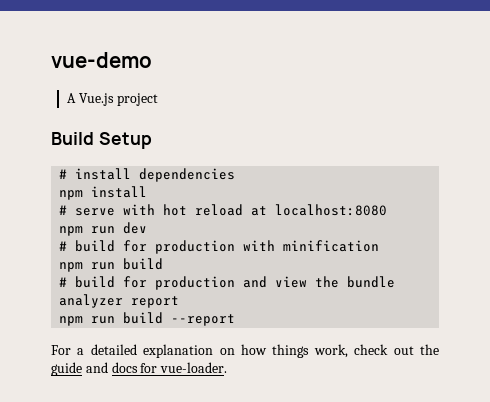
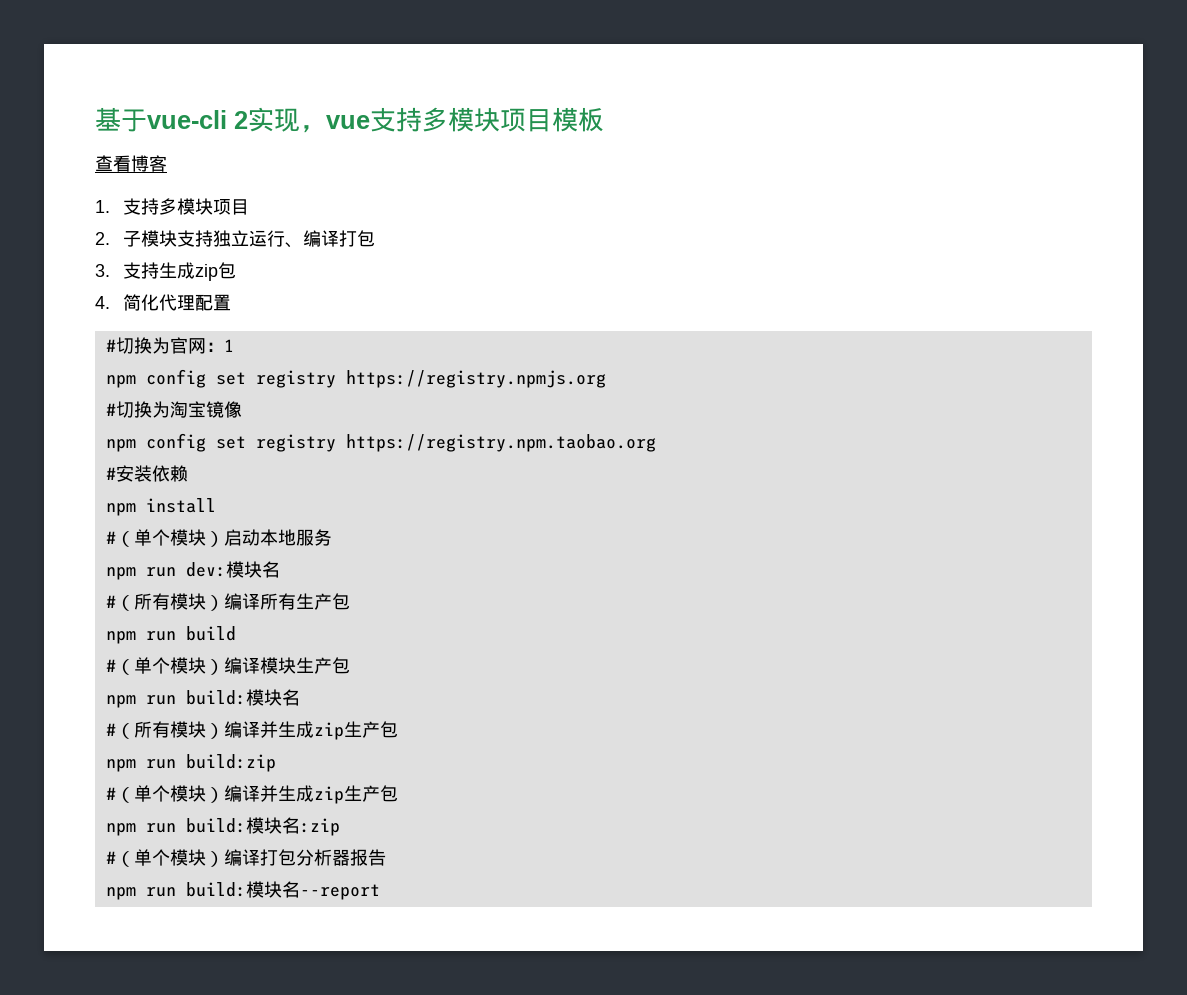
[51,52,152,68] [66,93,158,106] [51,132,152,149] [59,168,236,182] [59,186,148,200] [59,204,388,216] [59,222,148,236] [59,240,380,254] [59,258,164,272] [59,276,396,290] [59,294,180,308] [59,312,236,326] [51,344,439,358] [51,362,228,376] vue-demo // A Vue.js project // Build Setup // # install dependencies // npm install // # serve with hot reload at localhost:8080 // npm run dev // # build for production with minification // npm run build // # build for production and view the bundle analyzer report // npm run build --report // For a detailed explanation on how things work, check out the guide and docs for vue-loader. -> [95,107,604,133] [95,155,167,172] [95,198,250,215] [95,230,376,248] [95,262,237,281] [95,294,232,311] [105,337,234,354] [105,369,606,388] [105,401,242,418] [105,433,656,452] [105,465,188,482] [105,498,216,516] [105,529,332,547] [105,561,280,580] [105,593,350,611] [105,626,236,644] [105,657,350,675] [105,689,300,708] [105,721,398,740] [105,754,276,772] [105,785,398,804] [105,817,340,836] [105,849,386,867] [105,881,380,900] 基于vue-cli 2实现，vue支持多模块项目模板 // 查看博客 // 1.支持多模块项目 // 2.子模块支持独立运行、编译打包 // 3.支持生成zip包 // 4.简化代理配置 // #切换为官网：1 // npm config set registry https://registry.npmjs.org // #切换为淘宝镜像 // npm config set registry https://registry.npm.taobao.org // #安装依赖 // npm install // #（单个模块）启动本地服务 // npm run dev:模块名 // #（所有模块）编译所有生产包 // npm run build // #（单个模块）编译模块生产包 // npm run build:模块名 // #（所有模块）编译并生成zip生产包 // npm run build:zip // #（单个模块）编译并生成zip生产包 // npm run build:模块名:zip // #（单个模块）编译打包分析器报告 // npm run build:模块名--report

